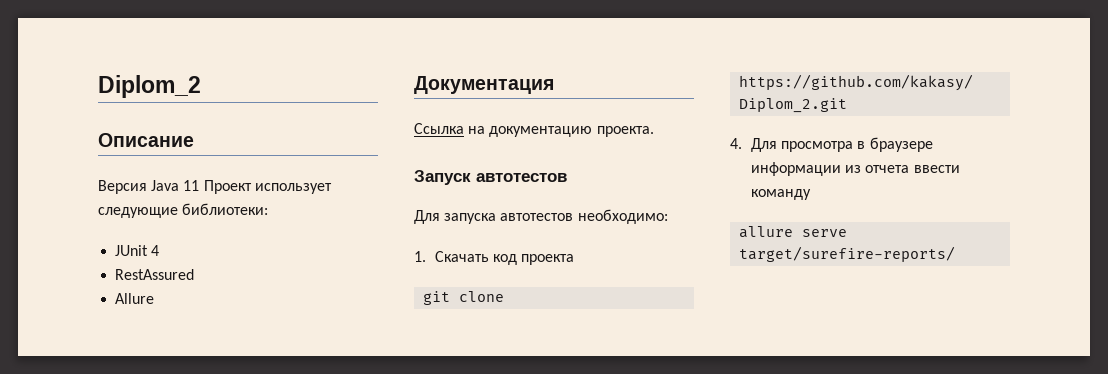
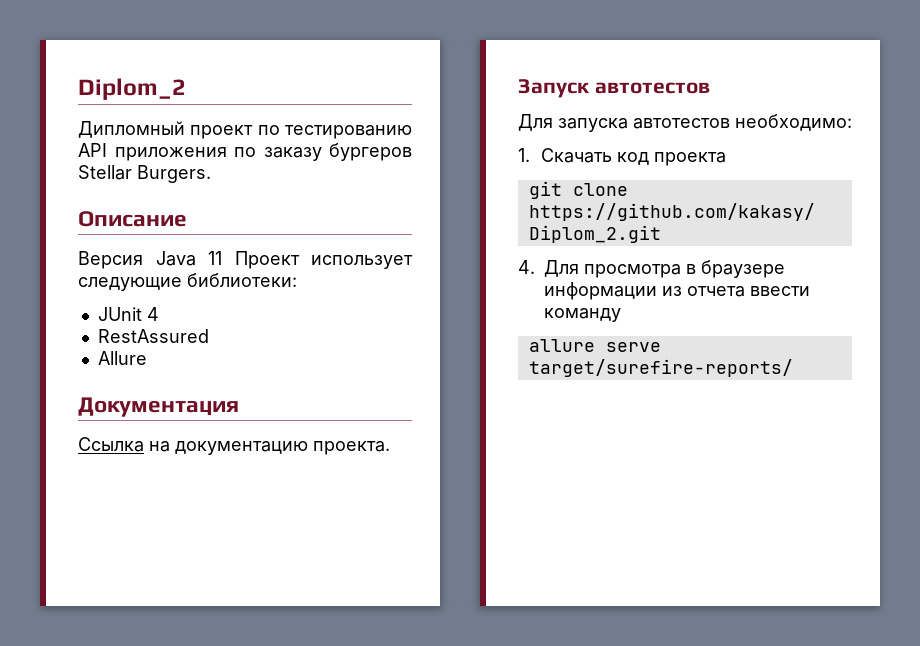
(201, 86) none -> [78,121,412,139] [78,143,412,161] [78,165,211,183] // Дипломный проект по тестированию API приложения по заказу бургеров Stellar Burgers.

